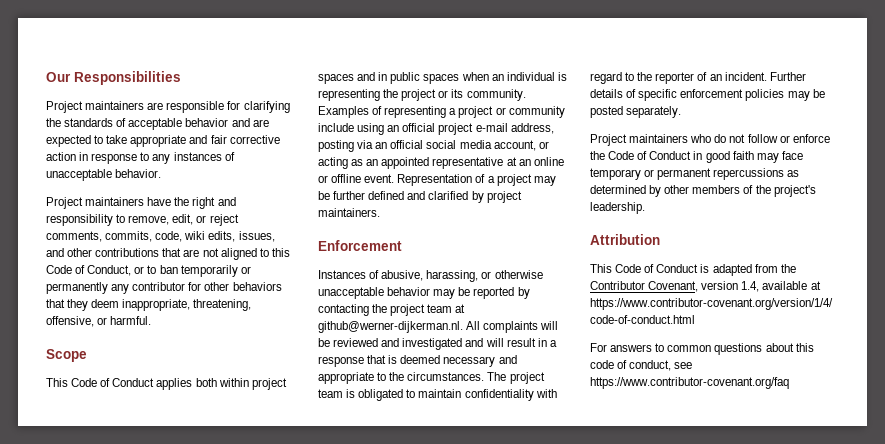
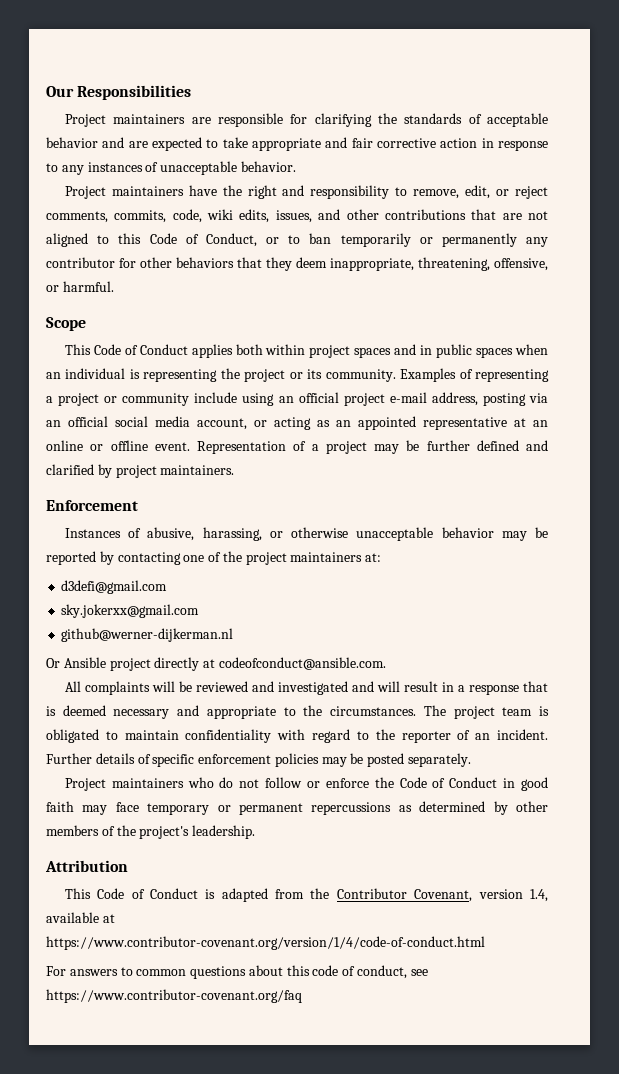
[372,304,466,316] [318,321,463,333] the project team at github@werner-dijkerman.nl. -> [183,551,382,565] [61,580,168,594] [61,604,200,618] [61,628,234,642] [46,657,386,671] one of the project maintainers at: // d3defi@gmail.com // sky.jokerxx@gmail.com // github@werner-dijkerman.nl // Or Ansible project directly at codeofconduct@ansible.com. //

